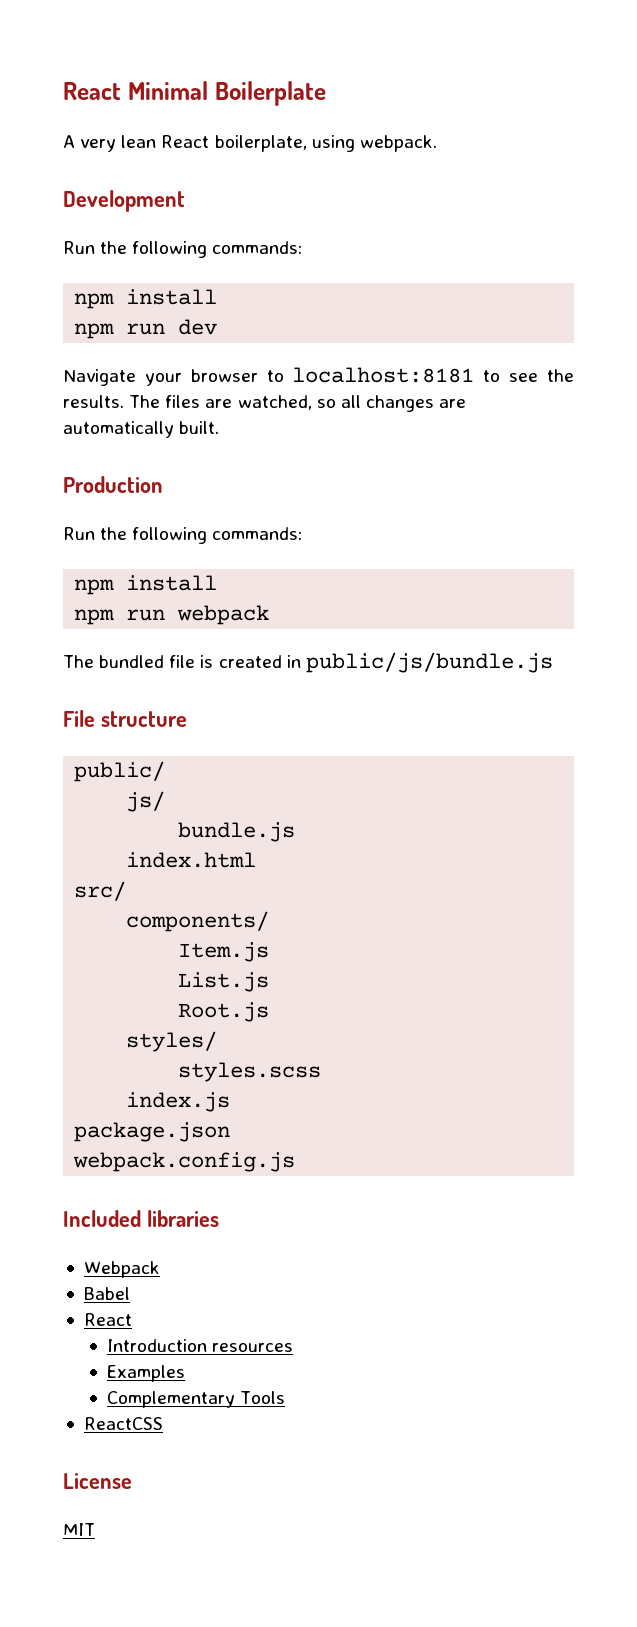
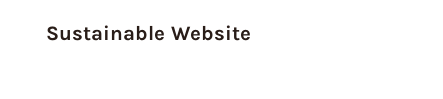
[63,81,326,106] [63,135,437,152] [63,190,185,212] [63,241,303,258] [74,289,218,309] [74,319,218,339] [63,367,574,386] [63,395,467,412] [63,421,220,438] [63,476,163,493] [63,527,303,544] [74,575,218,595] [74,605,270,625] [63,652,553,673] [63,710,187,727] [74,761,166,782] [126,791,166,812] [178,822,296,842] [126,852,257,868] [74,881,127,901] [126,911,270,932] [178,942,270,962] [178,972,270,992] [178,1002,270,1022] [126,1031,218,1052] [178,1062,322,1082] [126,1092,231,1112] [74,1122,231,1142] [73,1152,296,1172] [63,1210,219,1227] [83,1261,160,1278] [83,1287,130,1300] [83,1313,132,1326] [106,1339,293,1352] [106,1365,185,1382] [106,1391,285,1408] [83,1417,163,1430] [63,1473,132,1489] [63,1523,95,1536] React Minimal Boilerplate // A very lean React boilerplate, using webpack. // Development // Run the following commands: // npm install // npm run dev // Navigate your browser to localhost:8181 to see the results. The files are watched, so all changes are automatically built. // Production // Run the following commands: // npm install // npm run webpack // The bundled file is created in public/js/bundle.js // File structure // public/ // js/ // bundle.js // index.html // src/ // components/ // Item.js // List.js // Root.js // styles/ // styles.scss // index.js // package.json // webpack.config.js // Included libraries // Webpack // Babel // React // Introduction resources // Examples // Complementary Tools // ReactCSS // License // MIT -> [46,25,251,41] Sustainable Website

